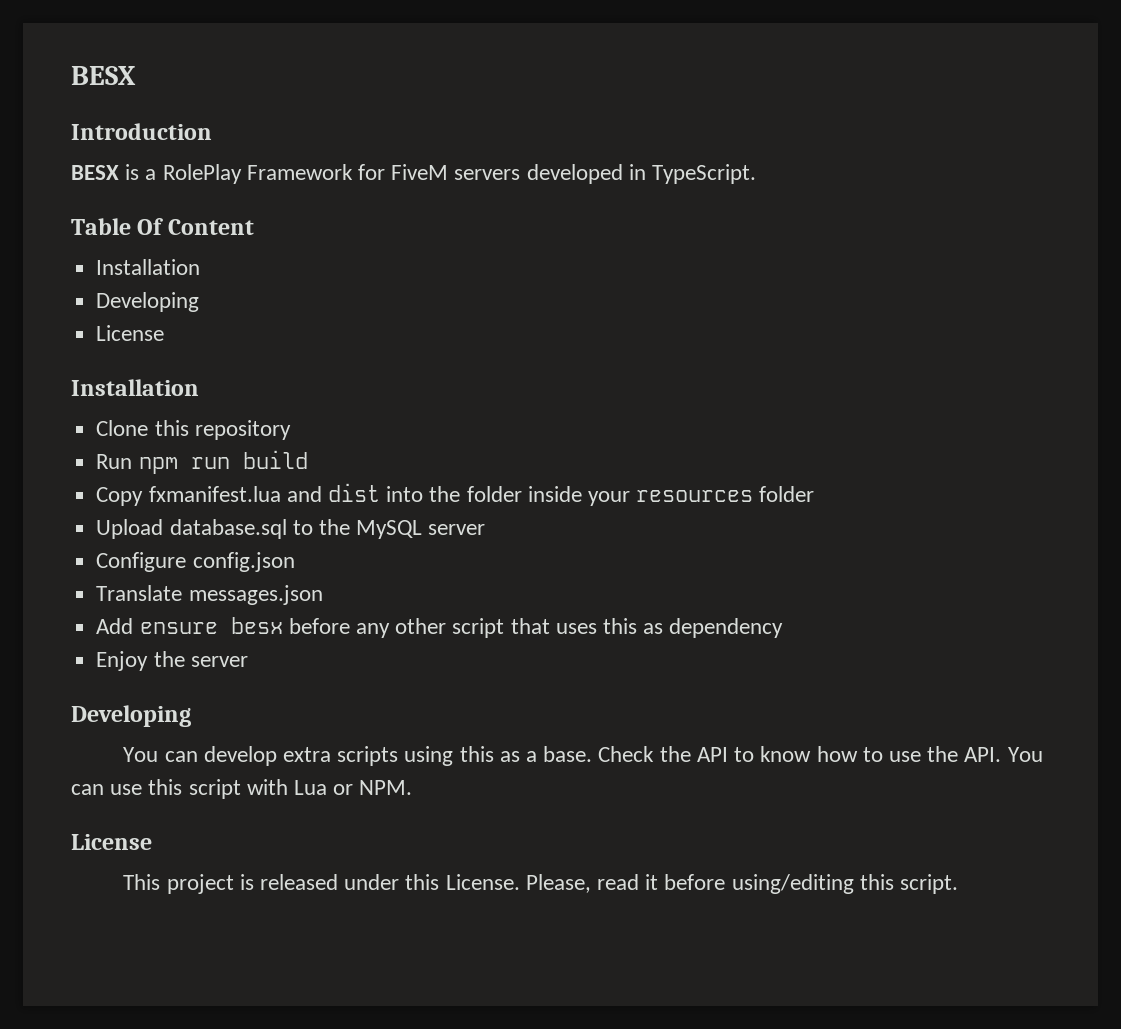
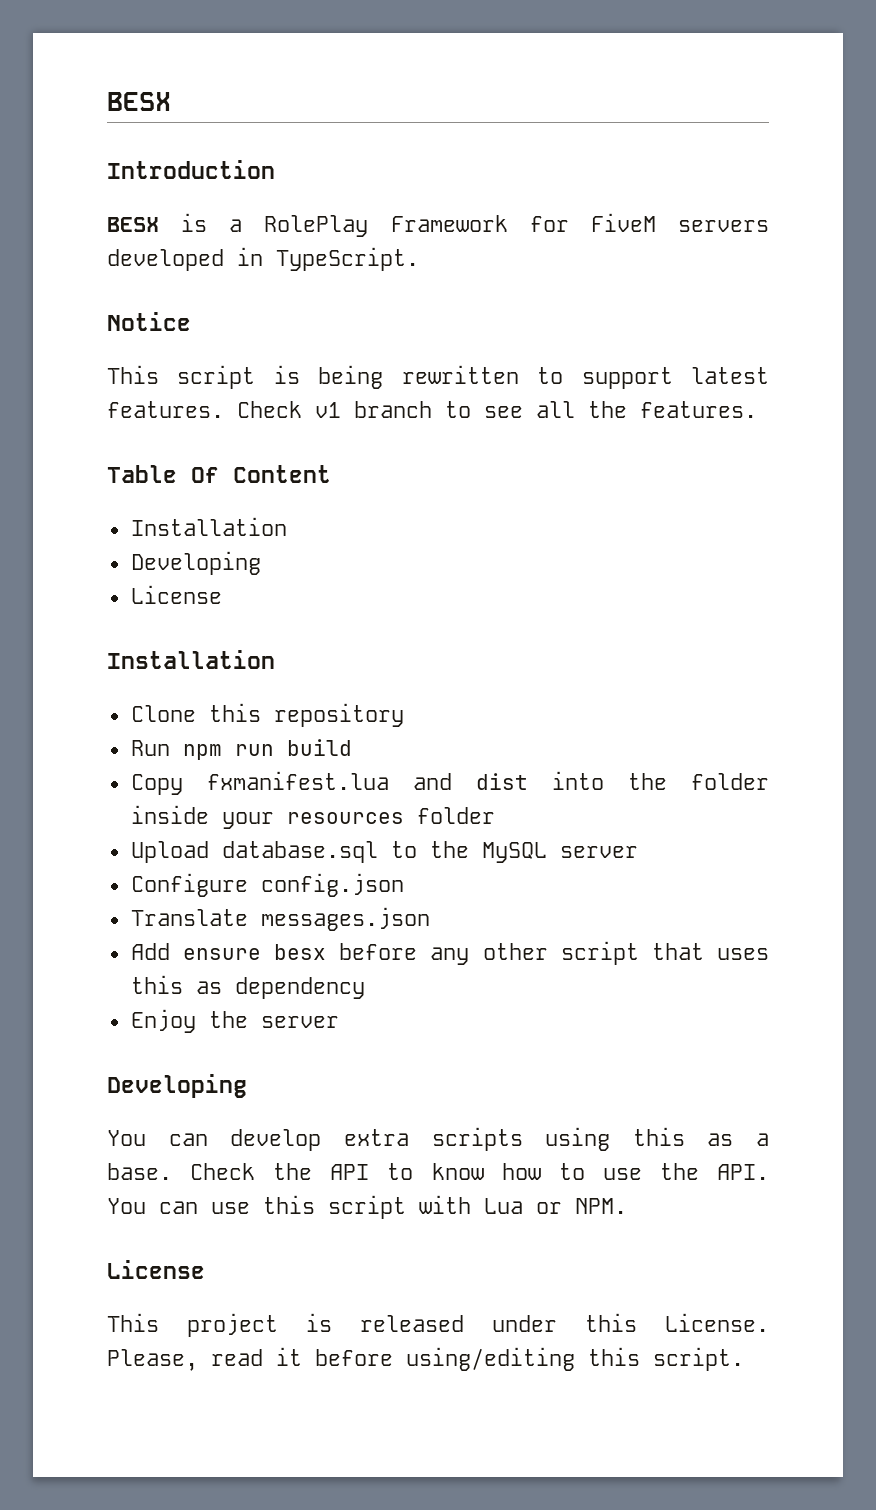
(757, 174) none -> [107,312,191,331] [107,365,770,389] [107,401,757,418] // Notice // This script is being rewritten to support latest features. Check v1 branch to see all the features.

